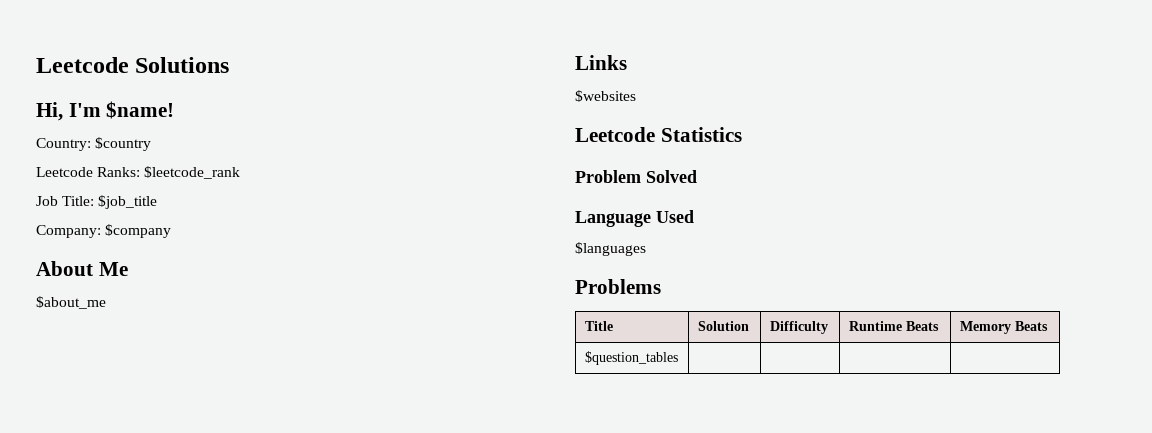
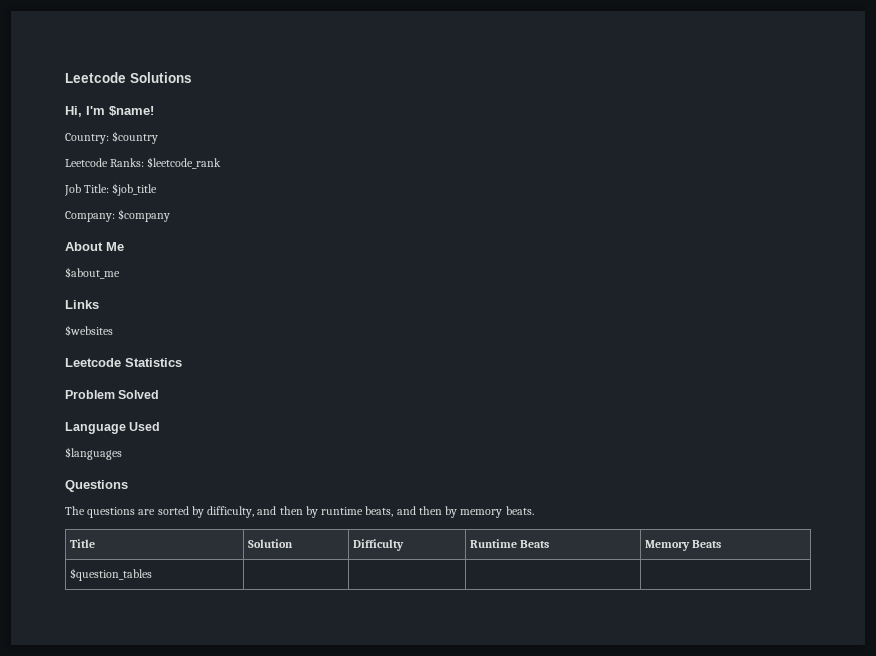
[575,279,661,294] Problems -> [65,480,128,492] [65,506,534,518] Questions // The questions are sorted by difficulty, and then by runtime beats, and then by memory beats.

